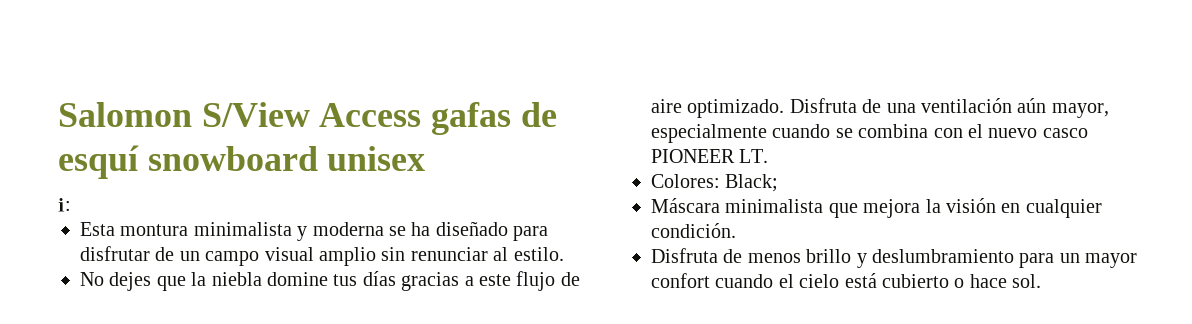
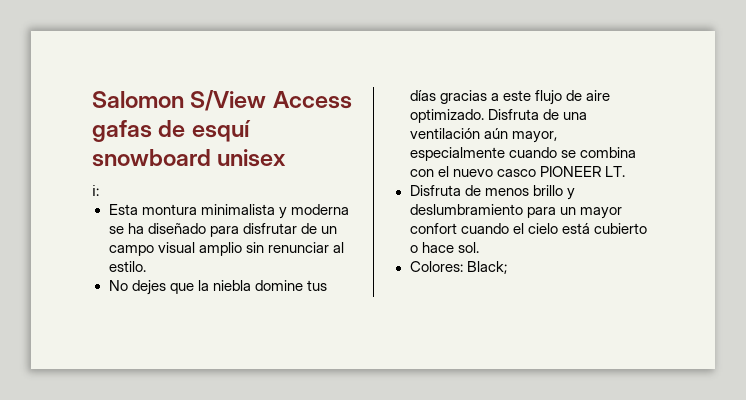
[651,174,779,192] [651,198,1102,218] [651,223,736,238] // Colores: Black; // Máscara minimalista que mejora la visión en cualquier condición. -> (625, 171) none
(1042, 281) none -> [409,261,507,274] // Colores: Black;

